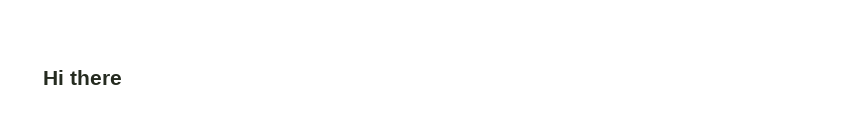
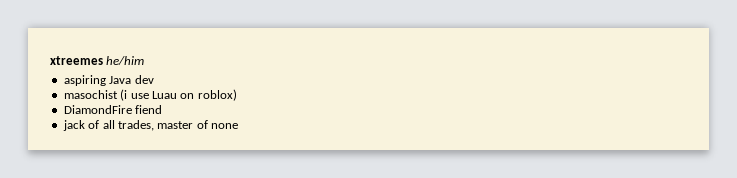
[43,70,122,85] Hi there -> [50,56,145,65] [63,75,154,86] [63,89,237,101] [63,105,163,114] [62,120,238,131] xtreemes he/him // aspiring Java dev // masochist (i use Luau on roblox) // DiamondFire fiend // jack of all trades, master of none

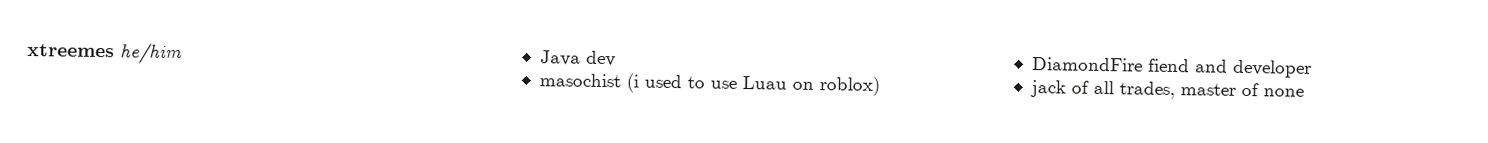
[63,75,106,86] aspiring -> (182, 53) none
(128, 95) none -> [643,74,705,89] used to
(163, 109) none -> [1194,59,1312,78] and developer

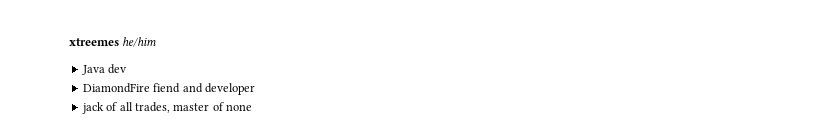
[538,73,880,96] // masochist (i used to use Luau on roblox) -> (128, 69) none

